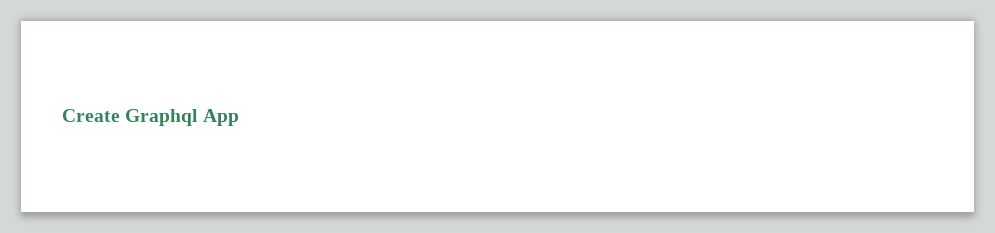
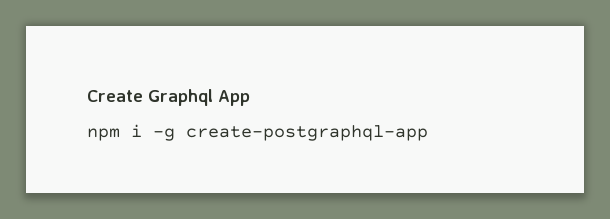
(239, 117) none -> [87,124,428,141] // npm i -g create-postgraphql-app

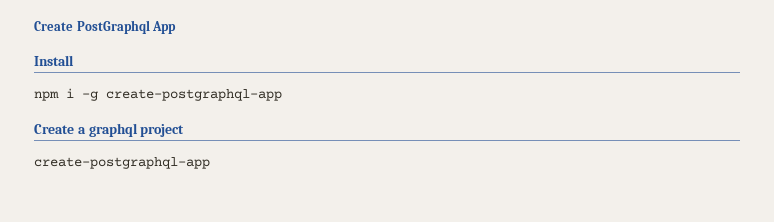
[87,89,213,106] Create Graphql -> [34,20,150,34] Create PostGraphql
(250, 98) none -> [34,55,74,66] // Install
(428, 133) none -> [34,123,185,137] [34,157,210,169] // Create a graphql project // create-postgraphql-app

